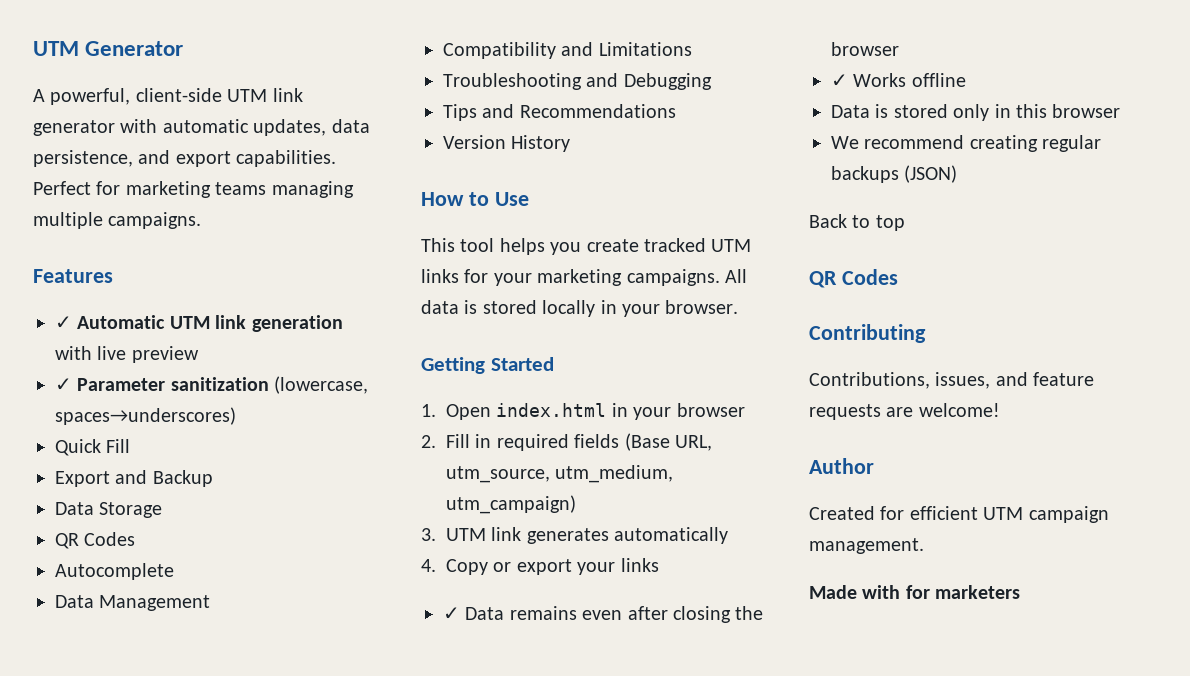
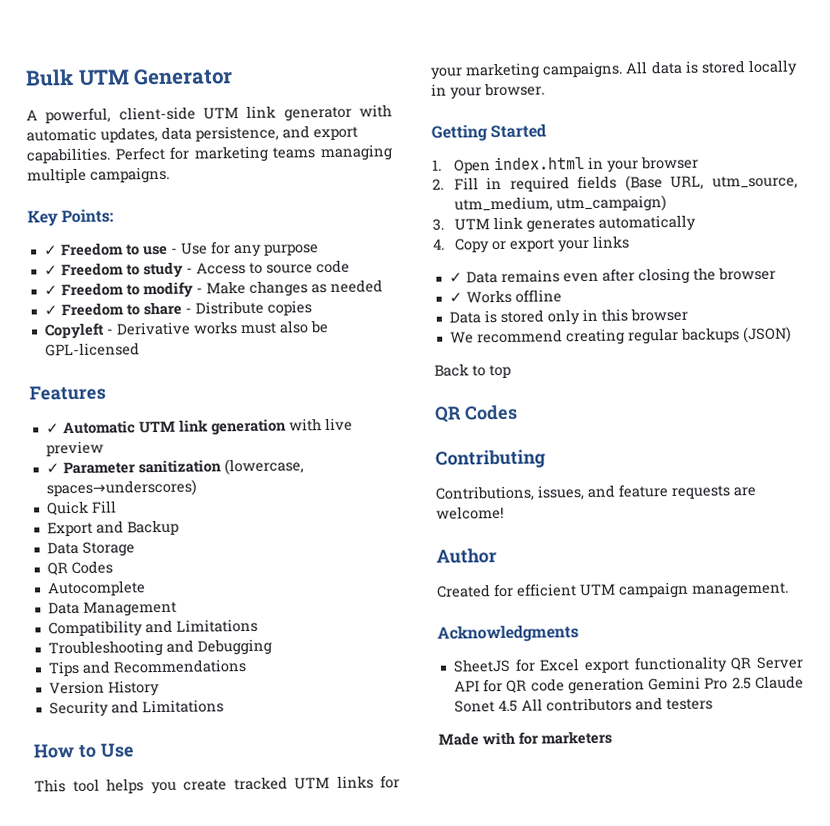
(33, 48) none -> [25,68,74,87] Bulk
(202, 220) none -> [27,208,115,227] [43,241,319,258] [43,259,350,279] [43,279,383,299] [43,300,312,317] [43,320,329,340] [44,342,140,357] // Key Points: // ✓ Freedom to use - Use for any purpose // ✓ Freedom to study - Access to source code // ✓ Freedom to modify - Make changes as needed // ✓ Freedom to share - Distribute copies // Copyleft - Derivative works must also be GPL-licensed
(571, 143) none -> [48,699,224,718] // Security and Limitations
(924, 546) none -> [437,624,579,643] [452,656,804,674] [453,675,804,695] [453,697,713,713] // Acknowledgments // SheetJS for Excel export functionality QR Server API for QR code generation Gemini Pro 2.5 Claude Sonet 4.5 All contributors and testers

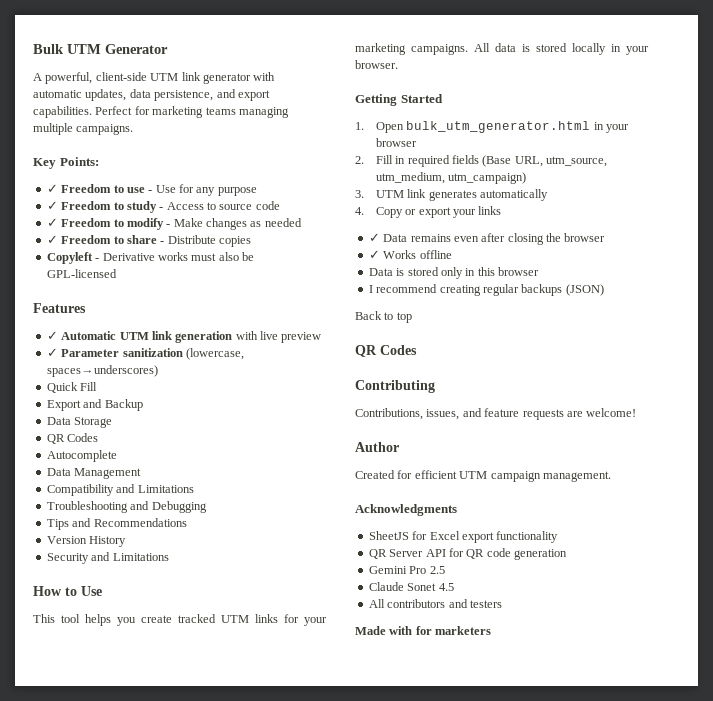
[493,156,585,171] index.html -> [406,121,591,133] bulk_utm_generator.html
[449,331,474,344] We -> [368,285,373,293] I
(728, 665) none -> (559, 537) //
(645, 686) none -> (567, 554) //
(752, 683) none -> (445, 570) //
(518, 706) none -> (454, 587) //

